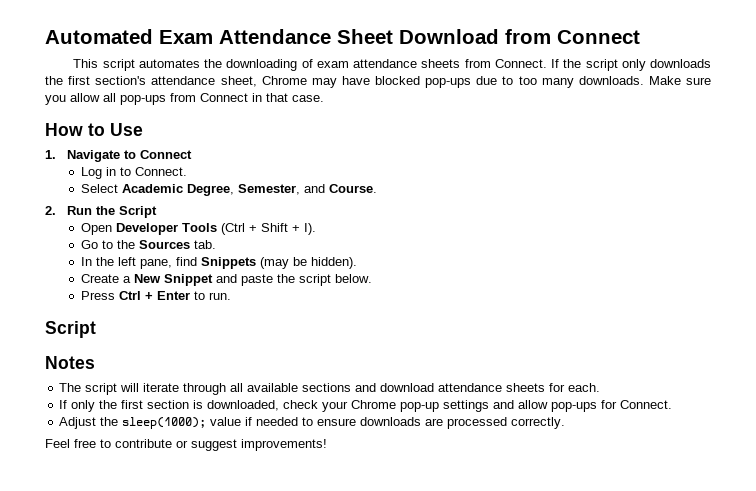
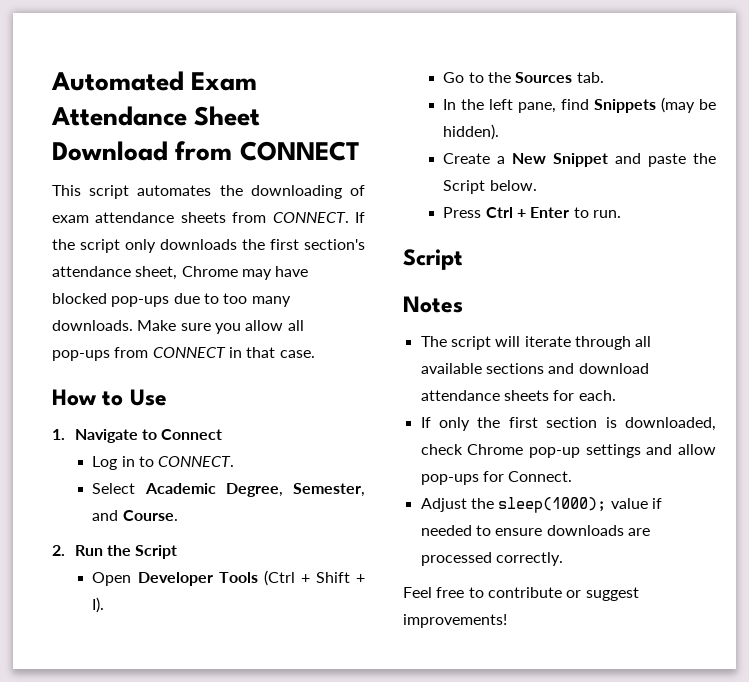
[557,30,640,44] Connect -> [239,141,360,161] CONNECT
[494,59,547,68] Connect. -> [272,212,349,223] CONNECT.
[200,93,248,102] Connect -> [152,347,226,358] CONNECT
[134,167,187,176] Connect. -> [158,456,235,467] CONNECT.
[298,274,331,286] script -> [443,180,486,194] Script
[322,401,349,412] your -> (463, 449) none

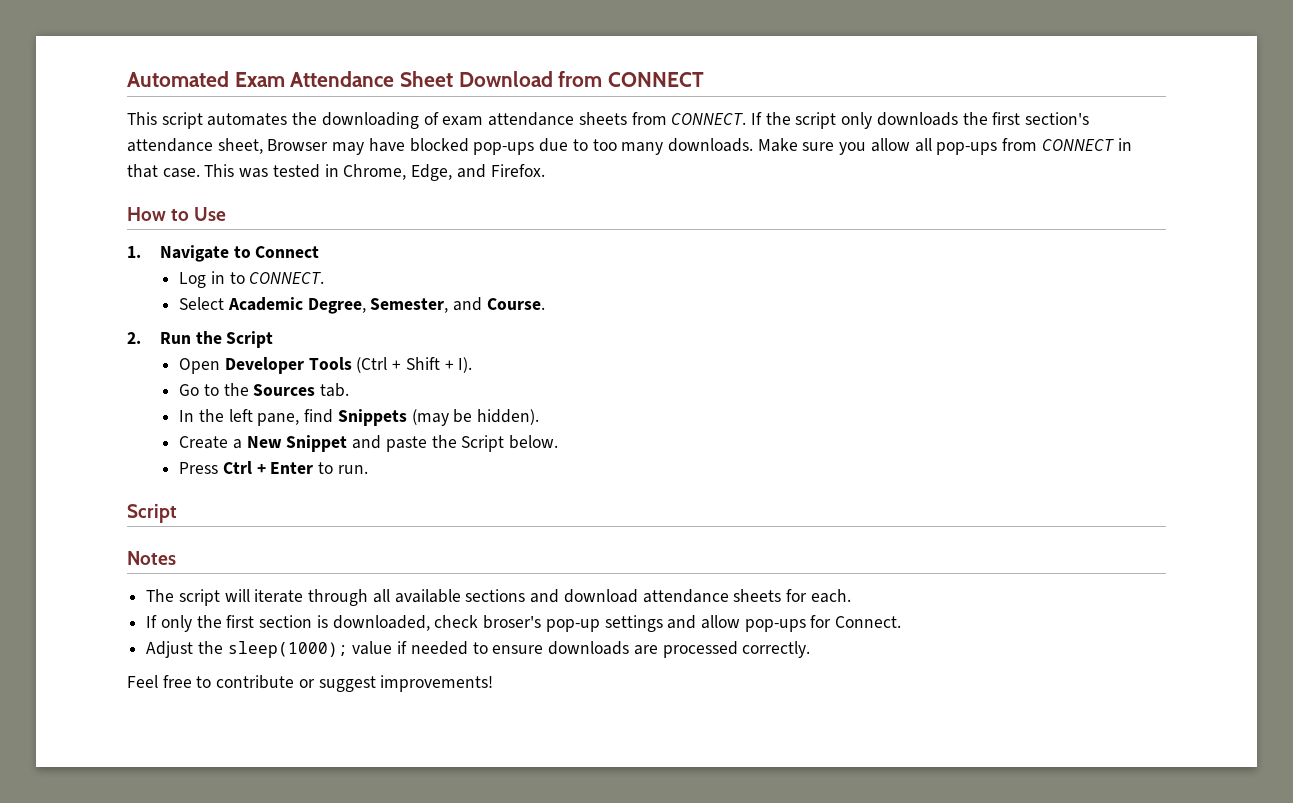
[181,266,238,277] Chrome -> [267,139,329,151] Browser
(315, 354) none -> [204,164,545,181] This was tested in Chrome, Edge, and Firefox.
[467,444,524,455] Chrome -> [483,615,542,629] broser's

